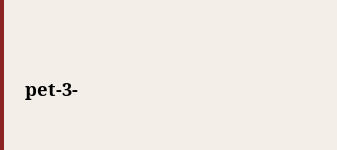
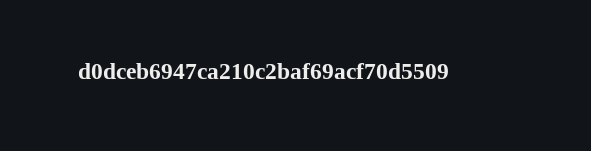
[25,83,78,100] pet-3- -> [78,63,449,79] d0dceb6947ca210c2baf69acf70d5509

